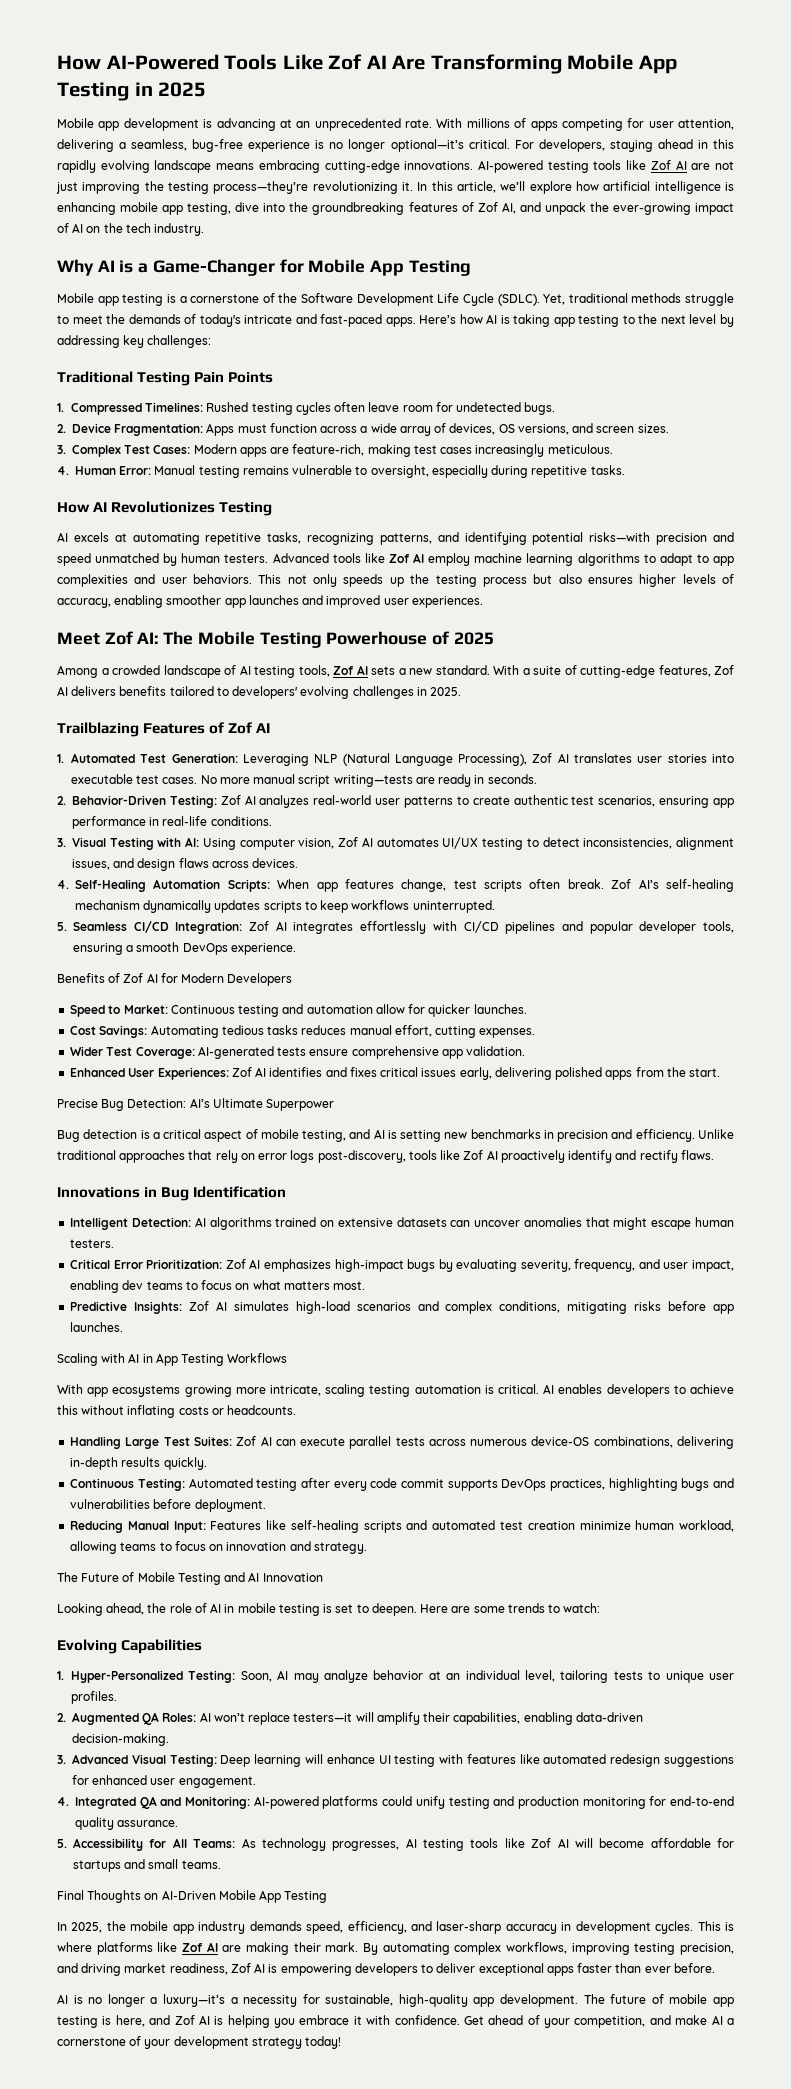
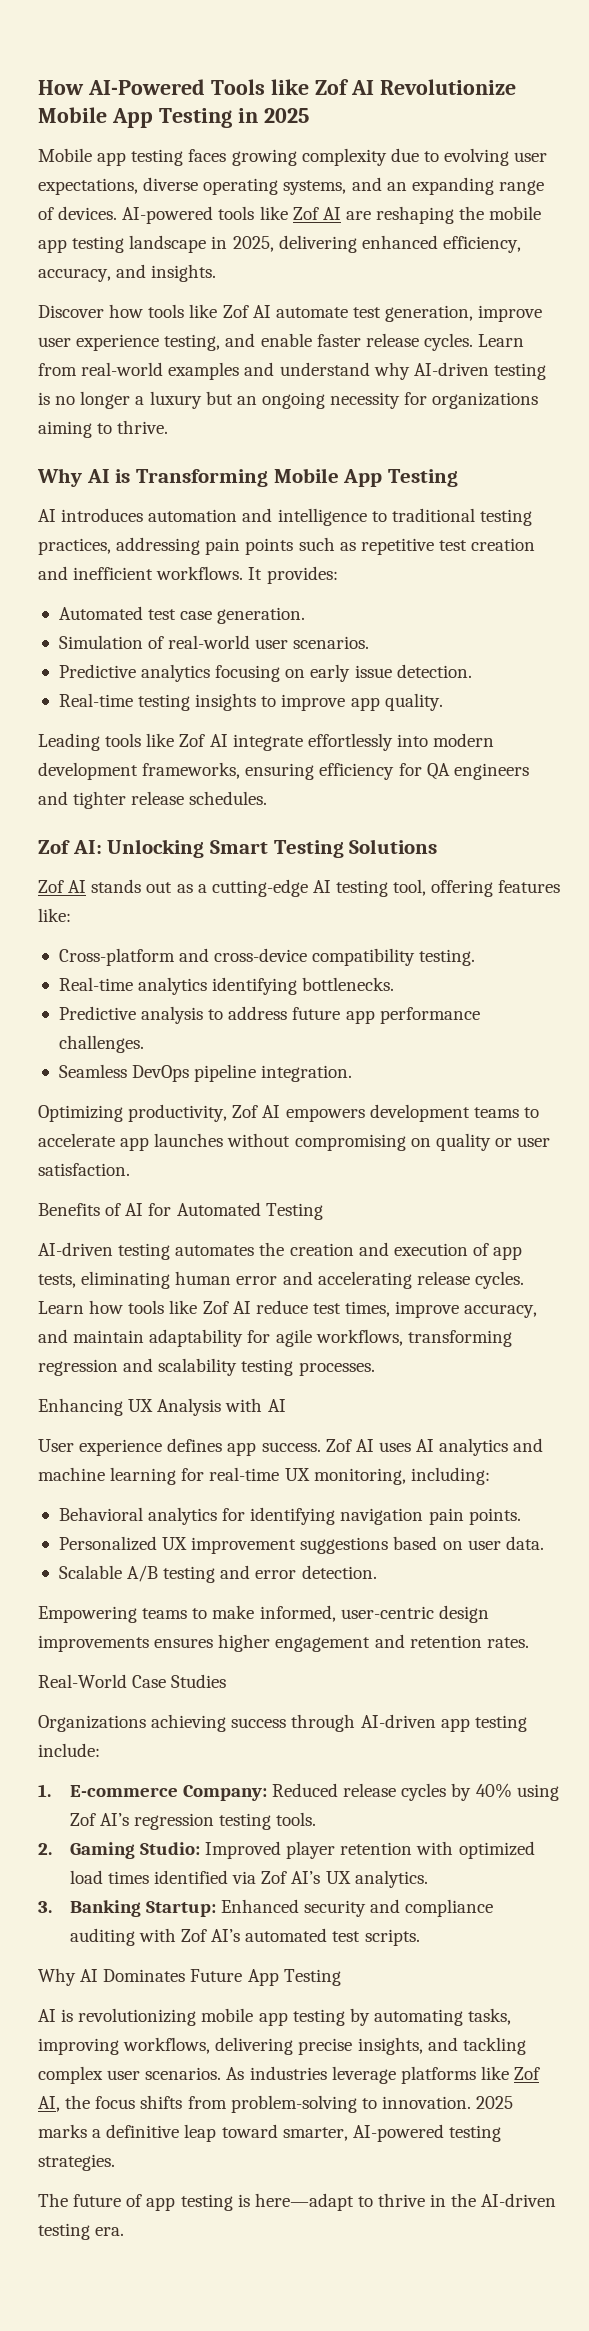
[282,54,562,74] Like Zof AI Are Transforming -> [270,79,516,95] like Zof AI Revolutionize
[123,118,734,131] [57,139,735,152] [57,160,589,173] development is advancing at an unprecedented rate. With millions of apps competing for user attention, delivering a seamless, bug-free experience is no longer optional—it’s critical. For developers, staying ahead in this rapidly evolving landscape means embracing cutting-edge innovations. AI-powered testing -> [131,148,548,166] [38,177,544,195] [38,206,214,224] testing faces growing complexity due to evolving user expectations, diverse operating systems, and an expanding range of devices. AI-powered
[714,161,734,170] [56,181,734,194] [57,202,734,215] [57,223,205,236] not just improving the testing process—they’re revolutionizing it. In this article, we’ll explore how artificial intelligence is enhancing mobile app testing, dive into the groundbreaking features of Zof AI, and unpack the ever-growing impact of AI on the tech industry. -> [376,206,542,224] [38,235,521,253] [38,264,217,282] [38,304,543,322] [38,333,525,351] [38,362,546,380] [38,391,539,409] [38,420,169,438] reshaping the mobile app testing landscape in 2025, delivering enhanced efficiency, accuracy, and insights. // Discover how tools like Zof AI automate test generation, improve user experience testing, and enable faster release cycles. Learn from real-world examples and understand why AI-driven testing is no longer a luxury but an ongoing necessity for organizations aiming to thrive.
[138,259,471,276] [57,293,734,306] [57,314,734,327] [57,335,212,348] [57,371,274,386] [57,402,556,415] [57,423,669,436] [57,444,613,457] [57,465,625,478] [57,501,273,516] [57,532,734,545] [57,553,735,566] [57,574,735,587] [57,595,483,608] [57,631,494,648] [57,665,734,678] [57,686,462,699] [57,722,271,737] [57,753,735,766] [71,774,537,787] [57,795,734,808] [72,816,272,829] [57,837,735,850] [72,858,299,871] [57,879,734,892] [75,900,495,913] [57,921,735,934] [73,942,296,955] a Game-Changer for Mobile App Testing // Mobile app testing is a cornerstone of the Software Development Life Cycle (SDLC). Yet, traditional methods struggle to meet the demands of today's intricate and fast-paced apps. Here’s how AI is taking app testing to the next level by addressing key challenges: // Traditional Testing Pain Points // 1. Compressed Timelines: Rushed testing cycles often leave room for undetected bugs. // 2. Device Fragmentation: Apps must function across a wide array of devices, OS versions, and screen sizes. // 3. Complex Test Cases: Modern apps are feature-rich, making test cases increasingly meticulous. // 4. Human Error: Manual testing remains vulnerable to oversight, especially during repetitive tasks. // How AI Revolutionizes Testing // AI excels at automating repetitive tasks, recognizing patterns, and identifying potential risks—with precision and speed unmatched by human testers. Advanced tools like Zof AI employ machine learning algorithms to adapt to app complexities and user behaviors. This not only speeds up the testing process but also ensures higher levels of accuracy, enabling smoother app launches and improved user experiences. // Meet Zof AI: The Mobile Testing Powerhouse of 2025 // Among a crowded landscape of AI testing tools, Zof AI sets a new standard. With a suite of cutting-edge features, Zof AI delivers benefits tailored to developers' evolving challenges in 2025. // Trailblazing Features of Zof AI // 1. Automated Test Generation: Leveraging NLP (Natural Language Processing), Zof AI translates user stories into executable test cases. No more manual script writing—tests are ready in seconds. // 2. Behavior-Driven Testing: Zof AI analyzes real-world user patterns to create authentic test scenarios, ensuring app performance in real-life conditions. // 3. Visual Testing with AI: Using computer vision, Zof AI automates UI/UX testing to detect inconsistencies, alignment issues, and design flaws across devices. // 4. Self-Healing Automation Scripts: When app features change, test scripts often break. Zof AI’s self-healing mechanism dynamically updates scripts to keep workflows uninterrupted. // 5. Seamless CI/CD Integration: Zof AI integrates effortlessly with CI/CD pipelines and popular developer tools, ensuring a smooth DevOps experience. -> [136,468,459,487] [38,508,532,526] [38,537,536,555] [38,566,338,584] [58,606,306,624] [58,635,370,649] [58,664,472,682] [58,693,443,711] [38,733,495,751] [38,762,529,780] [38,791,268,809] [38,839,438,858] [38,879,561,897] [38,908,71,922] [58,948,476,966] [58,977,395,995] [58,1006,480,1024] [58,1035,144,1053] [58,1064,353,1082] [38,1104,539,1122] [38,1133,551,1151] [38,1163,130,1176] Transforming Mobile App Testing // AI introduces automation and intelligence to traditional testing practices, addressing pain points such as repetitive test creation and inefficient workflows. It provides: // Automated test case generation. // Simulation of real-world user scenarios. // Predictive analytics focusing on early issue detection. // Real-time testing insights to improve app quality. // Leading tools like Zof AI integrate effortlessly into modern development frameworks, ensuring efficiency for QA engineers and tighter release schedules. // Zof AI: Unlocking Smart Testing Solutions // Zof AI stands out as a cutting-edge AI testing tool, offering features like: // Cross-platform and cross-device compatibility testing. // Real-time analytics identifying bottlenecks. // Predictive analysis to address future app performance challenges. // Seamless DevOps pipeline integration. // Optimizing productivity, Zof AI empowers development teams to accelerate app launches without compromising on quality or user satisfaction.
[123,973,144,983] Zof -> (122, 1209) none
[181,973,293,986] [70,1004,527,1017] [70,1025,536,1038] [70,1046,526,1059] [70,1067,721,1080] [57,1098,335,1111] [57,1129,734,1142] [57,1150,714,1163] [57,1186,287,1201] [70,1217,734,1230] [70,1239,115,1248] [70,1259,734,1272] [70,1280,366,1293] [70,1301,734,1314] [70,1322,124,1332] [57,1353,288,1366] [57,1384,734,1397] [57,1405,297,1418] [70,1436,734,1449] [70,1457,207,1470] [70,1478,734,1491] [70,1499,266,1512] [70,1520,734,1533] [70,1541,367,1554] [57,1572,323,1585] [57,1603,601,1616] [57,1639,203,1654] [57,1670,734,1683] [71,1691,118,1704] [57,1712,643,1725] [72,1733,169,1746] [57,1754,734,1767] [72,1775,256,1788] [57,1796,734,1809] [75,1817,179,1830] [57,1838,734,1851] [73,1859,221,1872] [57,1890,328,1903] [57,1921,734,1934] [57,1942,734,1955] [57,1963,715,1976] [57,1994,579,2007] Modern Developers // Speed to Market: Continuous testing and automation allow for quicker launches. // Cost Savings: Automating tedious tasks reduces manual effort, cutting expenses. // Wider Test Coverage: AI-generated tests ensure comprehensive app validation. // Enhanced User Experiences: Zof AI identifies and fixes critical issues early, delivering polished apps from the start. // Precise Bug Detection: AI’s Ultimate Superpower // Bug detection is a critical aspect of mobile testing, and AI is setting new benchmarks in precision and efficiency. Unlike traditional approaches that rely on error logs post-discovery, tools like Zof AI proactively identify and rectify flaws. // Innovations in Bug Identification // Intelligent Detection: AI algorithms trained on extensive datasets can uncover anomalies that might escape human testers. // Critical Error Prioritization: Zof AI emphasizes high-impact bugs by evaluating severity, frequency, and user impact, enabling dev teams to focus on what matters most. // Predictive Insights: Zof AI simulates high-load scenarios and complex conditions, mitigating risks before app launches. // Scaling with AI in App Testing Workflows // With app ecosystems growing more intricate, scaling testing automation is critical. AI enables developers to achieve this without inflating costs or headcounts. // Handling Large Test Suites: Zof AI can execute parallel tests across numerous device-OS combinations, delivering in-depth results quickly. // Continuous Testing: Automated testing after every code commit supports DevOps practices, highlighting bugs and vulnerabilities before deployment. // Reducing Manual Input: Features like self-healing scripts and automated test creation minimize human workload, allowing teams to focus on innovation and strategy. // The Future of Mobile Testing and AI Innovation // Looking ahead, the role of AI in mobile testing is set to deepen. Here are some trends to watch: // Evolving Capabilities // 1. Hyper-Personalized Testing: Soon, AI may analyze behavior at an individual level, tailoring tests to unique user profiles. // 2. Augmented QA Roles: AI won’t replace testers—it will amplify their capabilities, enabling data-driven decision-making. // 3. Advanced Visual Testing: Deep learning will enhance UI testing with features like automated redesign suggestions for enhanced user engagement. // 4. Integrated QA and Monitoring: AI-powered platforms could unify testing and production monitoring for end-to-end quality assurance. // 5. Accessibility for All Teams: As technology progresses, AI testing tools like Zof AI will become affordable for startups and small teams. // Final Thoughts on AI-Driven Mobile App Testing // In 2025, the mobile app industry demands speed, efficiency, and laser-sharp accuracy in development cycles. This is where platforms like Zof AI are making their mark. By automating complex workflows, improving testing precision, and driving market readiness, Zof AI is empowering developers to deliver exceptional apps faster than ever before. // AI is no longer a luxury—it’s a necessity for sustainable, high-quality app development. -> [176,1202,323,1220] [38,1242,523,1260] [38,1271,524,1289] [38,1300,538,1318] [38,1329,512,1347] [38,1358,375,1376] [38,1398,286,1416] [38,1438,544,1456] [38,1467,490,1485] [58,1507,521,1525] [58,1536,544,1554] [58,1565,377,1583] [38,1605,489,1623] [38,1634,529,1652] [38,1674,227,1688] [38,1714,527,1732] [38,1743,100,1757] [38,1783,559,1801] [69,1812,317,1830] [38,1841,535,1859] [69,1870,428,1888] [38,1899,494,1917] [69,1928,420,1946] [38,1968,341,1986] [38,2008,512,2026] [38,2037,526,2055] [38,2066,541,2084] [38,2095,514,2113] [38,2124,501,2142] [38,2154,115,2171] Automated Testing // AI-driven testing automates the creation and execution of app tests, eliminating human error and accelerating release cycles. Learn how tools like Zof AI reduce test times, improve accuracy, and maintain adaptability for agile workflows, transforming regression and scalability testing processes. // Enhancing UX Analysis with AI // User experience defines app success. Zof AI uses AI analytics and machine learning for real-time UX monitoring, including: // Behavioral analytics for identifying navigation pain points. // Personalized UX improvement suggestions based on user data. // Scalable A/B testing and error detection. // Empowering teams to make informed, user-centric design improvements ensures higher engagement and retention rates. // Real-World Case Studies // Organizations achieving success through AI-driven app testing include: // 1. E-commerce Company: Reduced release cycles by 40% using Zof AI’s regression testing tools. // 2. Gaming Studio: Improved player retention with optimized load times identified via Zof AI’s UX analytics. // 3. Banking Startup: Enhanced security and compliance auditing with Zof AI’s automated test scripts. // Why AI Dominates Future App Testing // AI is revolutionizing mobile app testing by automating tasks, improving workflows, delivering precise insights, and tackling complex user scenarios. As industries leverage platforms like Zof AI, the focus shifts from problem-solving to innovation. 2025 marks a definitive leap toward smarter, AI-powered testing strategies. //
[669,1994,735,2007] [57,2015,735,2028] [57,2036,342,2049] mobile app testing is here, and Zof AI is helping you embrace it with confidence. Get ahead of your competition, and make AI a cornerstone of your development strategy today! -> [146,2193,557,2211] [38,2223,125,2240] app testing is here—adapt to thrive in the AI-driven testing era.

